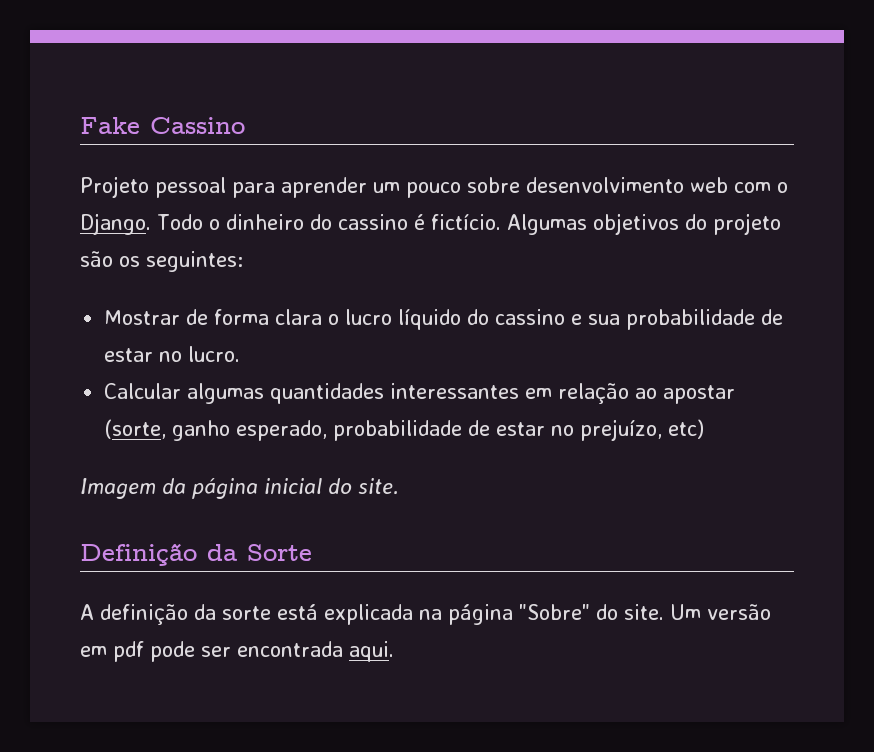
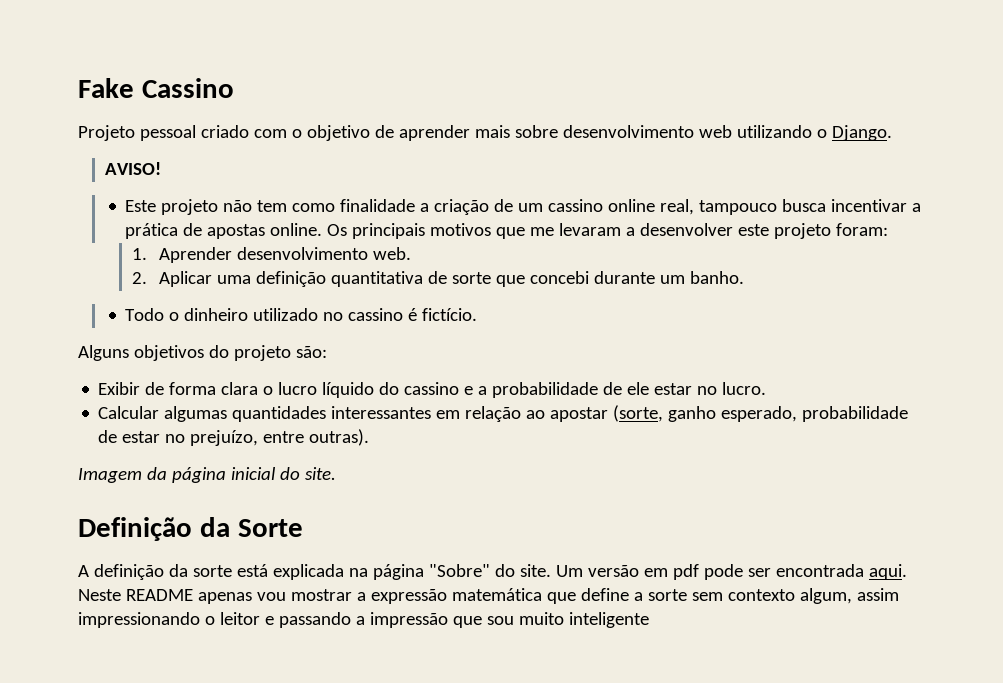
[232,177,461,198] para aprender um pouco -> [200,125,510,141] criado com o objetivo de aprender mais
[734,182,771,193] com -> [736,125,812,138] utilizando
(151, 224) none -> [105,162,162,175] [125,199,922,215] [125,223,889,239] [132,247,412,263] [132,271,745,287] // AVISO! // Este projeto não tem como finalidade a criação de um cassino online real, tampouco busca incentivar a prática de apostas online. Os principais motivos que me levaram a desenvolver este projeto foram: // 1. Aprender desenvolvimento web. // 2. Aplicar uma definição quantitativa de sorte que concebi durante um banho. //
[309,214,332,230] do -> [253,308,344,321] utilizado no
[506,214,587,235] Algumas -> [78,345,129,361] // Alguns
[80,251,243,272] [104,310,181,325] são os seguintes: // Mostrar -> [295,346,327,358] [98,382,141,395] são: // Exibir
[588,309,784,330] sua probabilidade de -> [478,382,650,398] a probabilidade de ele
[668,419,705,439] etc) -> [263,429,370,446] entre outras).
(394, 651) none -> [78,588,899,604] [78,612,649,628] Neste README apenas vou mostrar a expressão matemática que define a sorte sem contexto algum, assim impressionando o leitor e passando a impressão que sou muito inteligente

